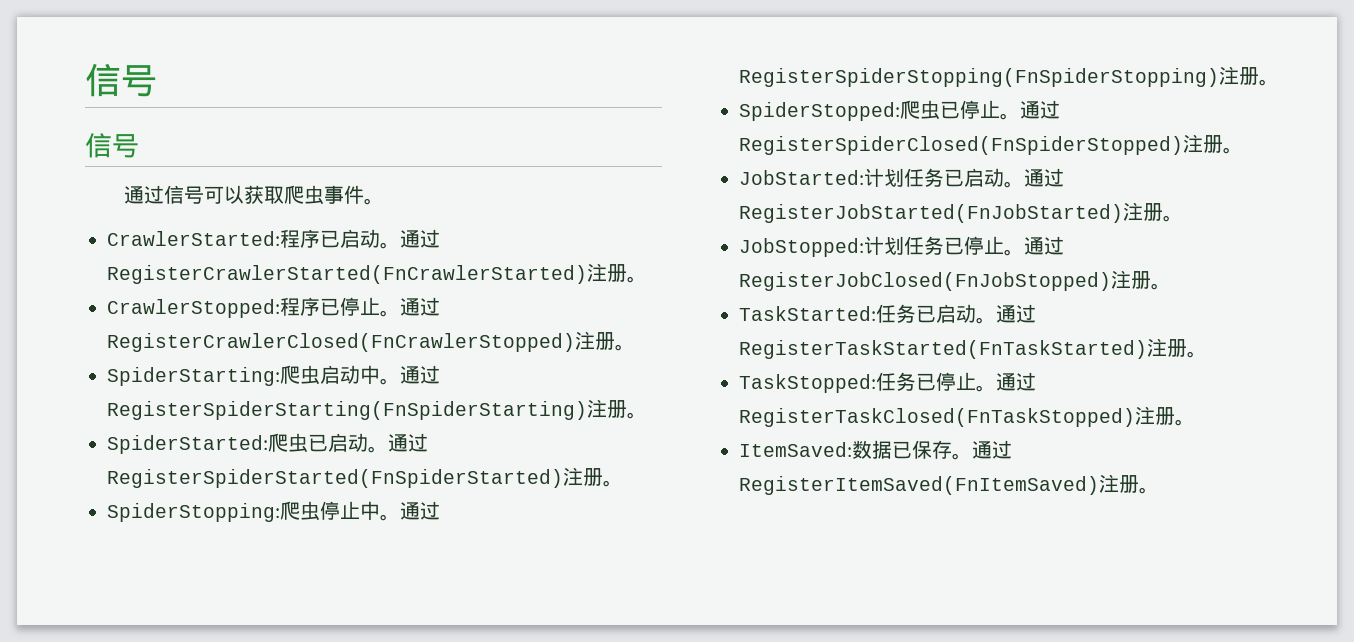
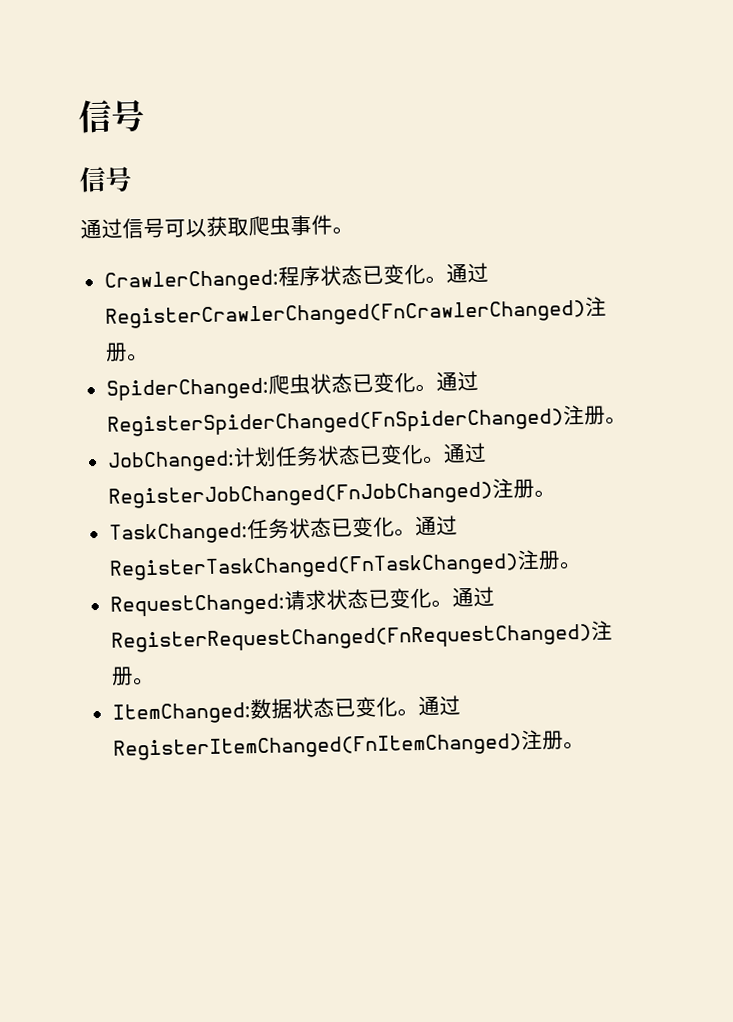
[107,229,440,249] [107,263,647,284] [107,297,440,318] [107,331,635,352] [107,365,440,386] [107,399,647,420] [107,433,428,454] [107,467,623,488] [107,501,440,522] [739,66,1279,87] [739,100,1060,121] [739,134,1243,155] [739,168,1064,188] [739,202,1183,223] [739,236,1064,257] [739,270,1171,291] [739,304,1036,324] [739,338,1207,359] [739,372,1036,393] [739,406,1195,427] [739,440,1012,460] [739,476,1099,495] CrawlerStarted:程序已启动。通过RegisterCrawlerStarted(FnCrawlerStarted)注册。 // CrawlerStopped:程序已停止。通过RegisterCrawlerClosed(FnCrawlerStopped)注册。 // SpiderStarting:爬虫启动中。通过RegisterSpiderStarting(FnSpiderStarting)注册。 // SpiderStarted:爬虫已启动。通过RegisterSpiderStarted(FnSpiderStarted)注册。 // SpiderStopping:爬虫停止中。通过RegisterSpiderStopping(FnSpiderStopping)注册。 // SpiderStopped:爬虫已停止。通过RegisterSpiderClosed(FnSpiderStopped)注册。 // JobStarted:计划任务已启动。通过RegisterJobStarted(FnJobStarted)注册。 // JobStopped:计划任务已停止。通过RegisterJobClosed(FnJobStopped)注册。 // TaskStarted:任务已启动。通过RegisterTaskStarted(FnTaskStarted)注册。 // TaskStopped:任务已停止。通过RegisterTaskClosed(FnTaskStopped)注册。 // ItemSaved:数据已保存。通过RegisterItemSaved(FnItemSaved) -> [103,262,489,293] [104,296,607,329] [104,342,149,362] [105,370,479,401] [106,404,627,437] [106,442,487,473] [107,478,556,509] [108,515,458,545] [108,549,582,581] [109,586,495,617] [110,620,613,653] [110,666,155,686] [111,695,461,725] [112,733,522,761] CrawlerChanged:程序状态已变化。通过RegisterCrawlerChanged(FnCrawlerChanged)注册。 // SpiderChanged:爬虫状态已变化。通过RegisterSpiderChanged(FnSpiderChanged)注册。 // JobChanged:计划任务状态已变化。通过RegisterJobChanged(FnJobChanged)注册。 // TaskChanged:任务状态已变化。通过RegisterTaskChanged(FnTaskChanged)注册。 // RequestChanged:请求状态已变化。通过RegisterRequestChanged(FnRequestChanged)注册。 // ItemChanged:数据状态已变化。通过RegisterItemChanged(FnItemChanged)

